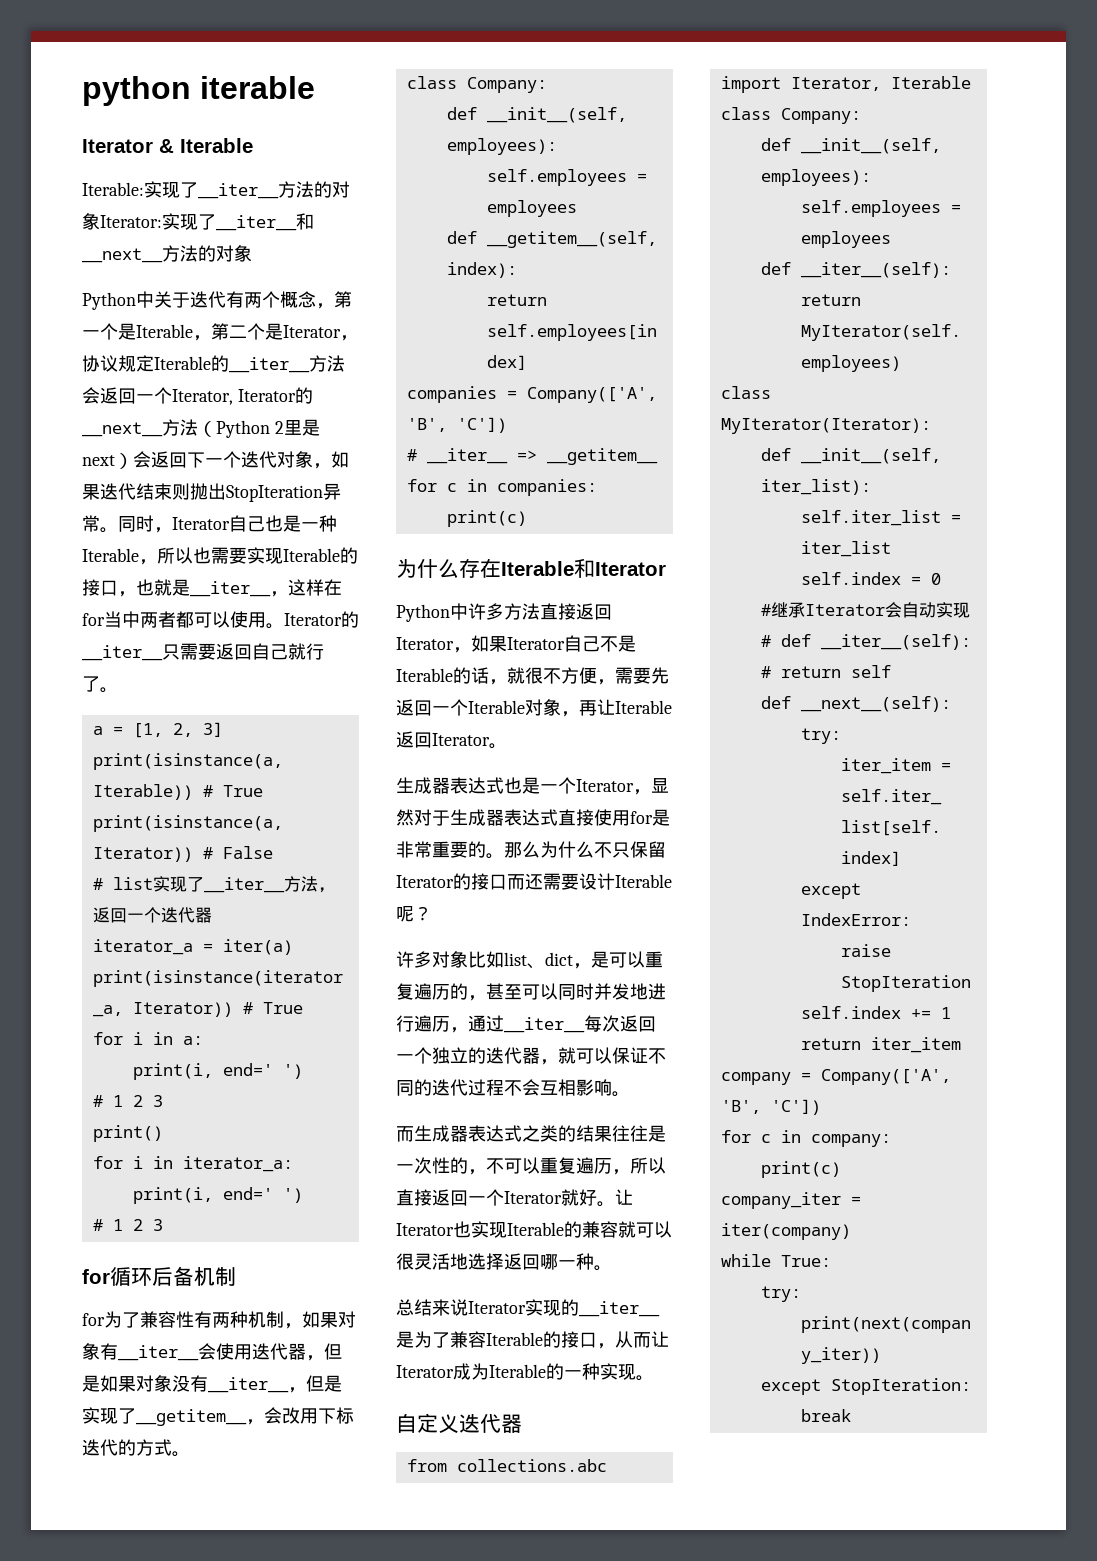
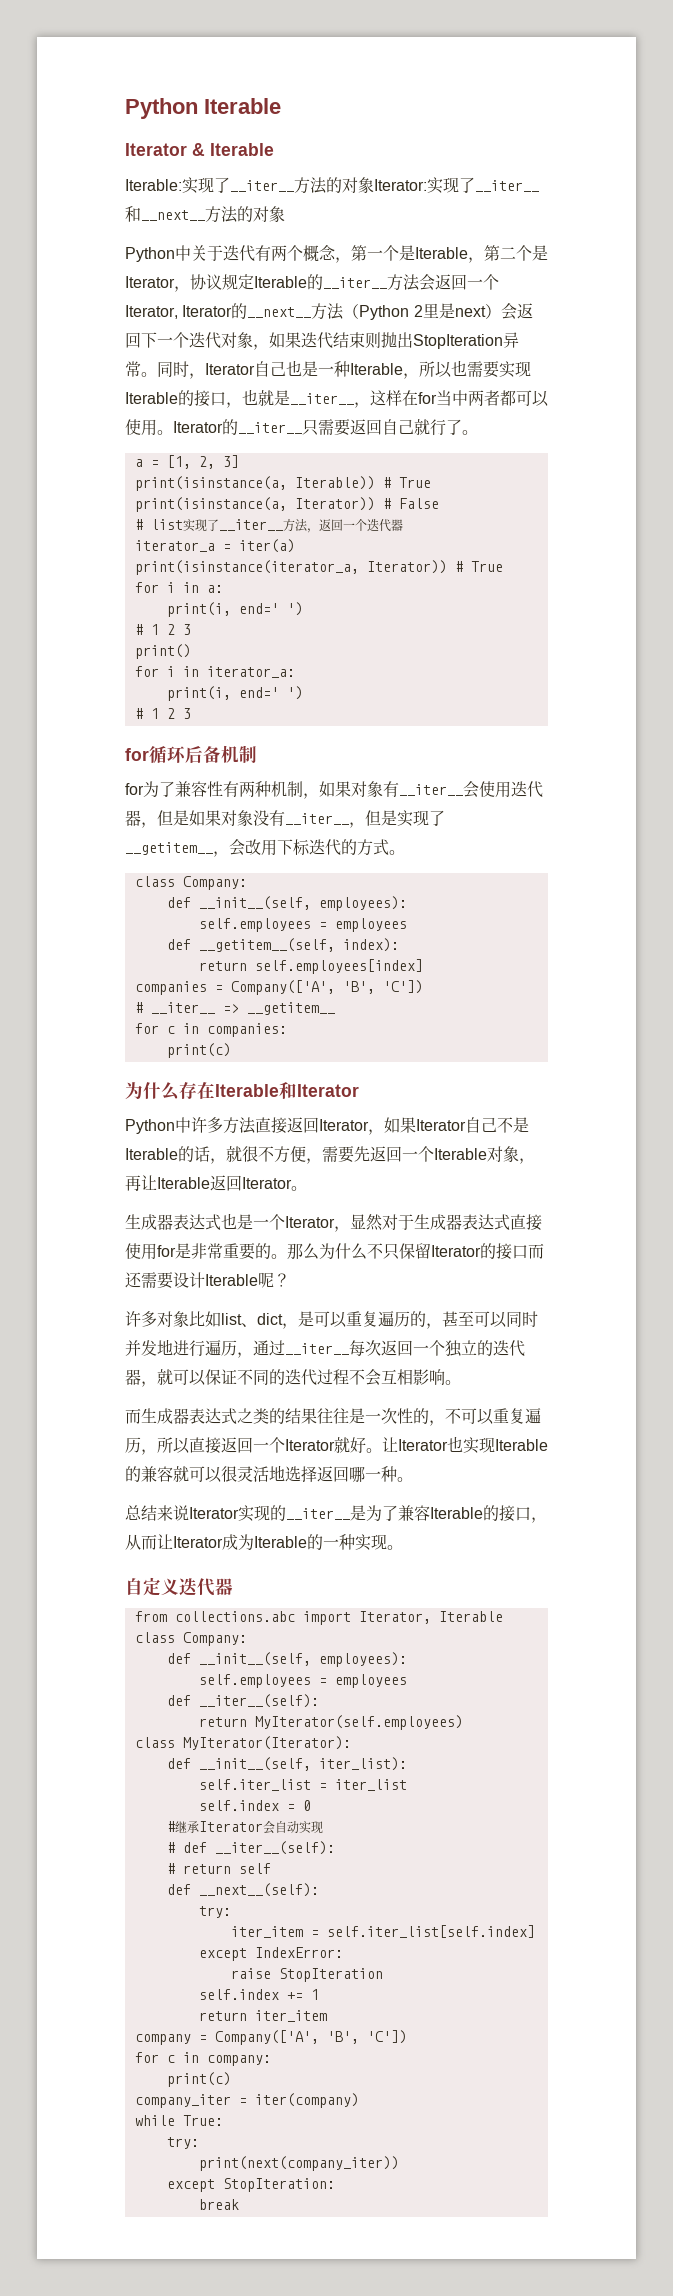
[82,76,315,106] python iterable -> [125,98,281,119] Python Iterable

